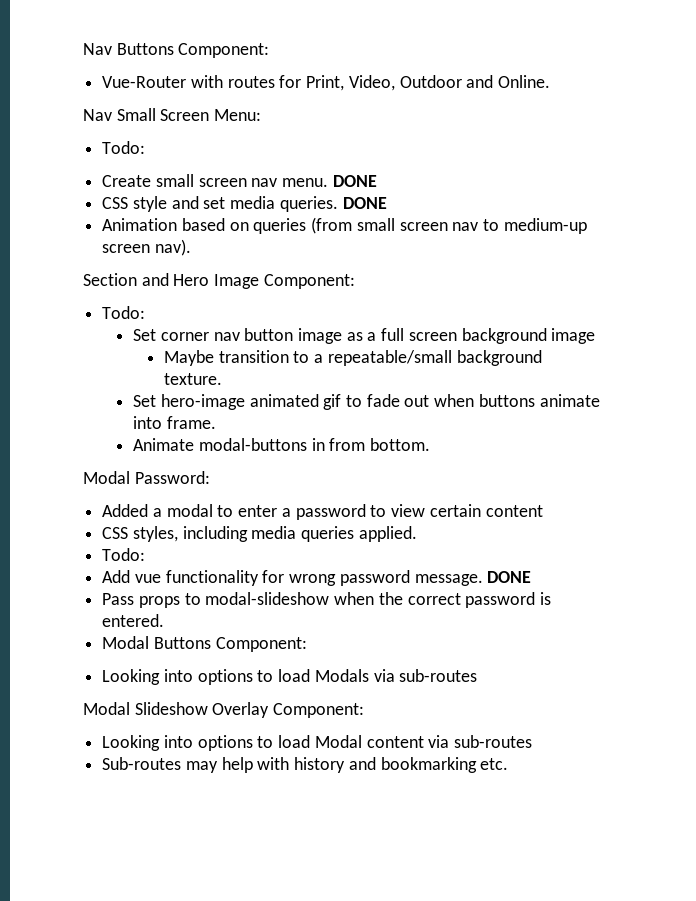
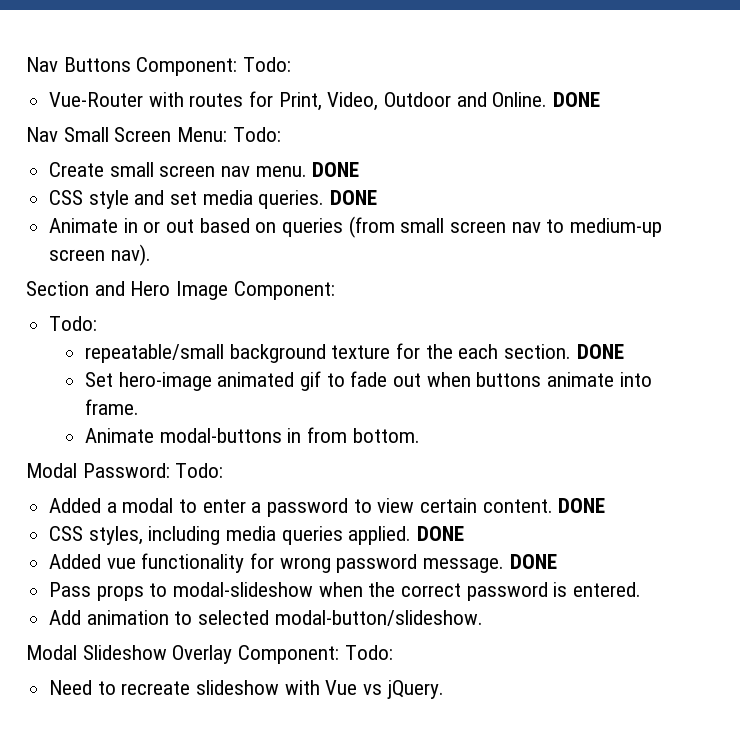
(270, 50) none -> [243,57,292,72] Todo:
(551, 81) none -> [553,92,601,107] DONE
(262, 115) // -> (228, 134) none
[102,218,178,231] Animation -> [49,218,195,233] Animate in or out
[133,328,596,344] [163,350,542,366] [163,373,222,385] Set corner nav button image as a full screen background image // Maybe transition to a repeatable/small background texture. -> [84,343,624,363] repeatable/small background texture for the each section. DONE
(210, 477) none -> [175,463,224,478] Todo:
[485,505,543,517] content -> [482,498,606,513] content. DONE
[102,548,146,561] [102,570,131,583] // Todo: // Add -> [417,526,465,541] [49,554,102,569] DONE // Added
[102,636,307,652] [102,669,478,685] [83,702,365,718] [102,735,533,751] [102,757,509,773] Modal Buttons Component: // Looking into options to load Modals via sub-routes // Modal Slideshow Overlay Component: // Looking into options to load Modal content via sub-routes // Sub-routes may help with history and bookmarking etc. -> [49,610,483,626] [26,645,393,664] [49,680,444,699] Add animation to selected modal-button/slideshow. // Modal Slideshow Overlay Component: Todo: // Need to recreate slideshow with Vue vs jQuery.

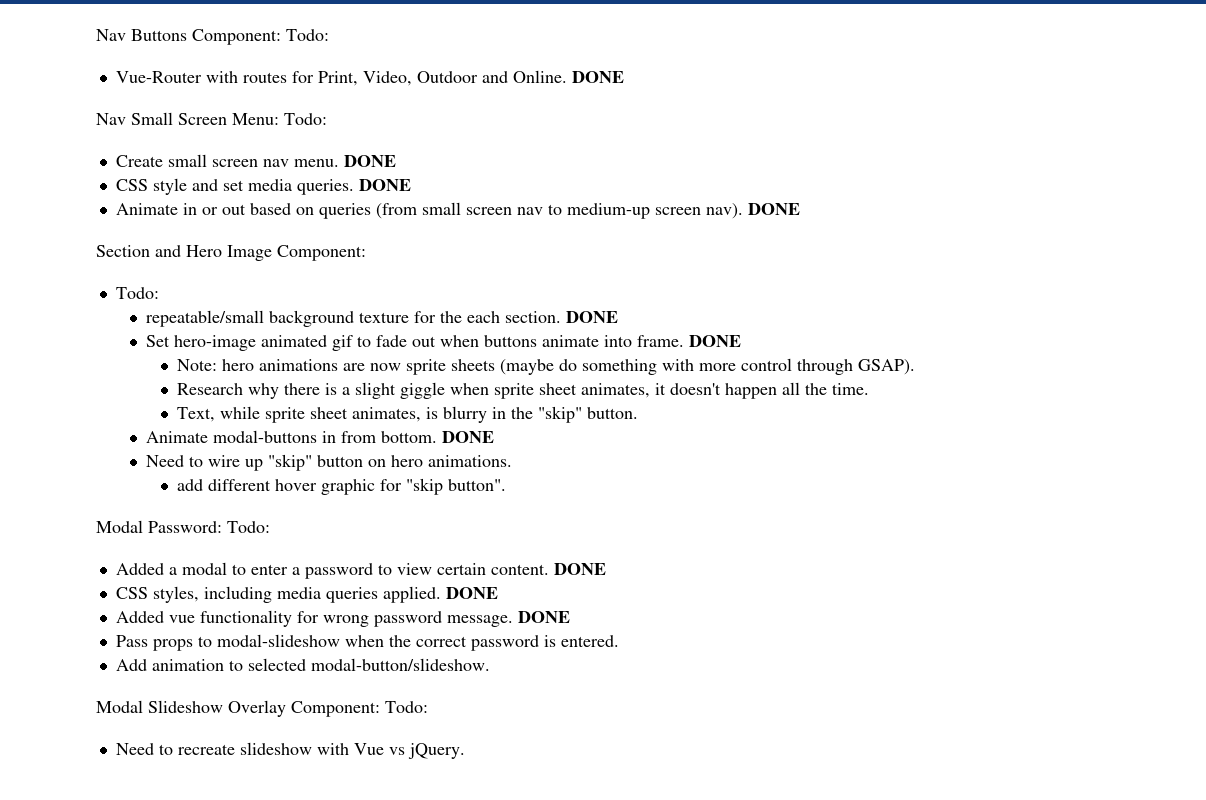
(151, 255) none -> [747,203,800,215] DONE
(139, 407) none -> [689,335,742,347] [176,358,915,375] [176,382,869,399] [176,406,638,423] DONE // Note: hero animations are now sprite sheets (maybe do something with more control through GSAP). // Research why there is a slight giggle when sprite sheet animates, it doesn't happen all the time. // Text, while sprite sheet animates, is blurry in the "skip" button.
(420, 435) none -> [442,431,495,443] [146,454,513,471] [176,478,506,495] DONE // Need to wire up "skip" button on hero animations. // add different hover graphic for "skip button".

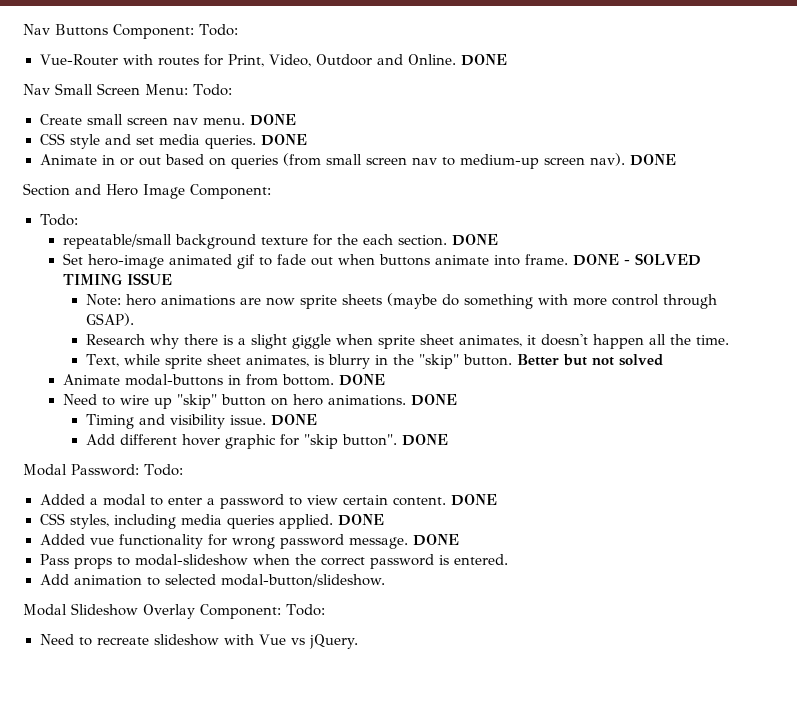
(742, 341) none -> [623,253,701,266] [62,273,172,285] - SOLVED TIMING ISSUE
(638, 413) none -> [516,354,663,366] Better but not solved
[176,479,203,491] // add -> [410,394,457,406] [85,414,317,429] [85,434,115,445] DONE // Timing and visibility issue. DONE // Add
(506, 485) none -> [401,434,448,446] DONE

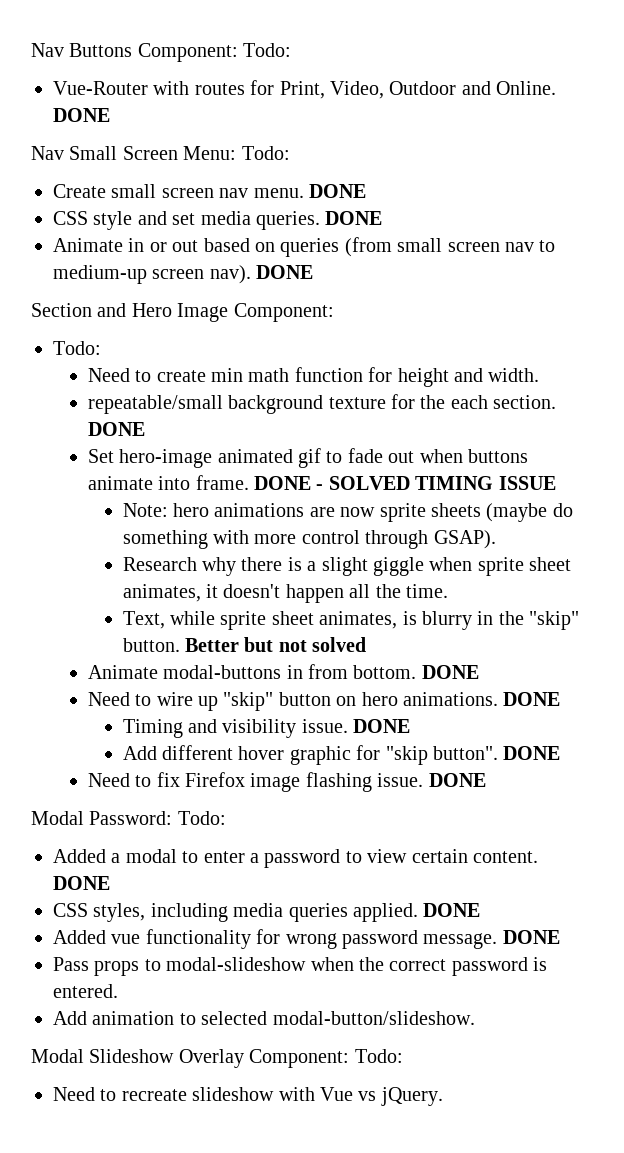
(79, 220) none -> [87,367,540,387] // Need to create min math function for height and width.
(448, 440) none -> [87,772,486,792] // Need to fix Firefox image flashing issue. DONE

